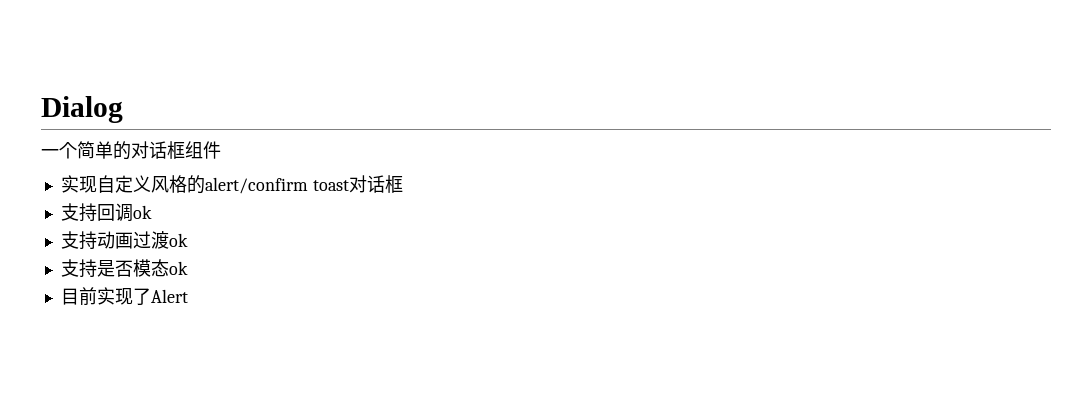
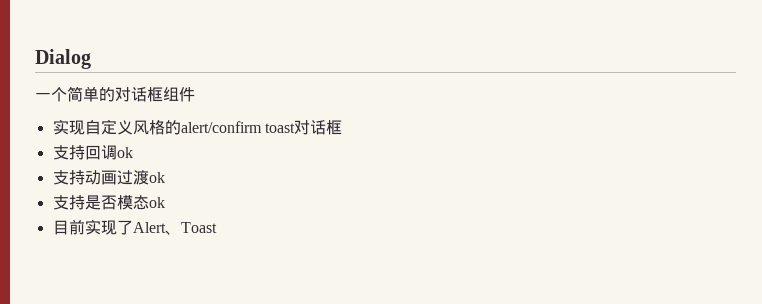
(188, 296) none -> [164,222,217,235] 、Toast

